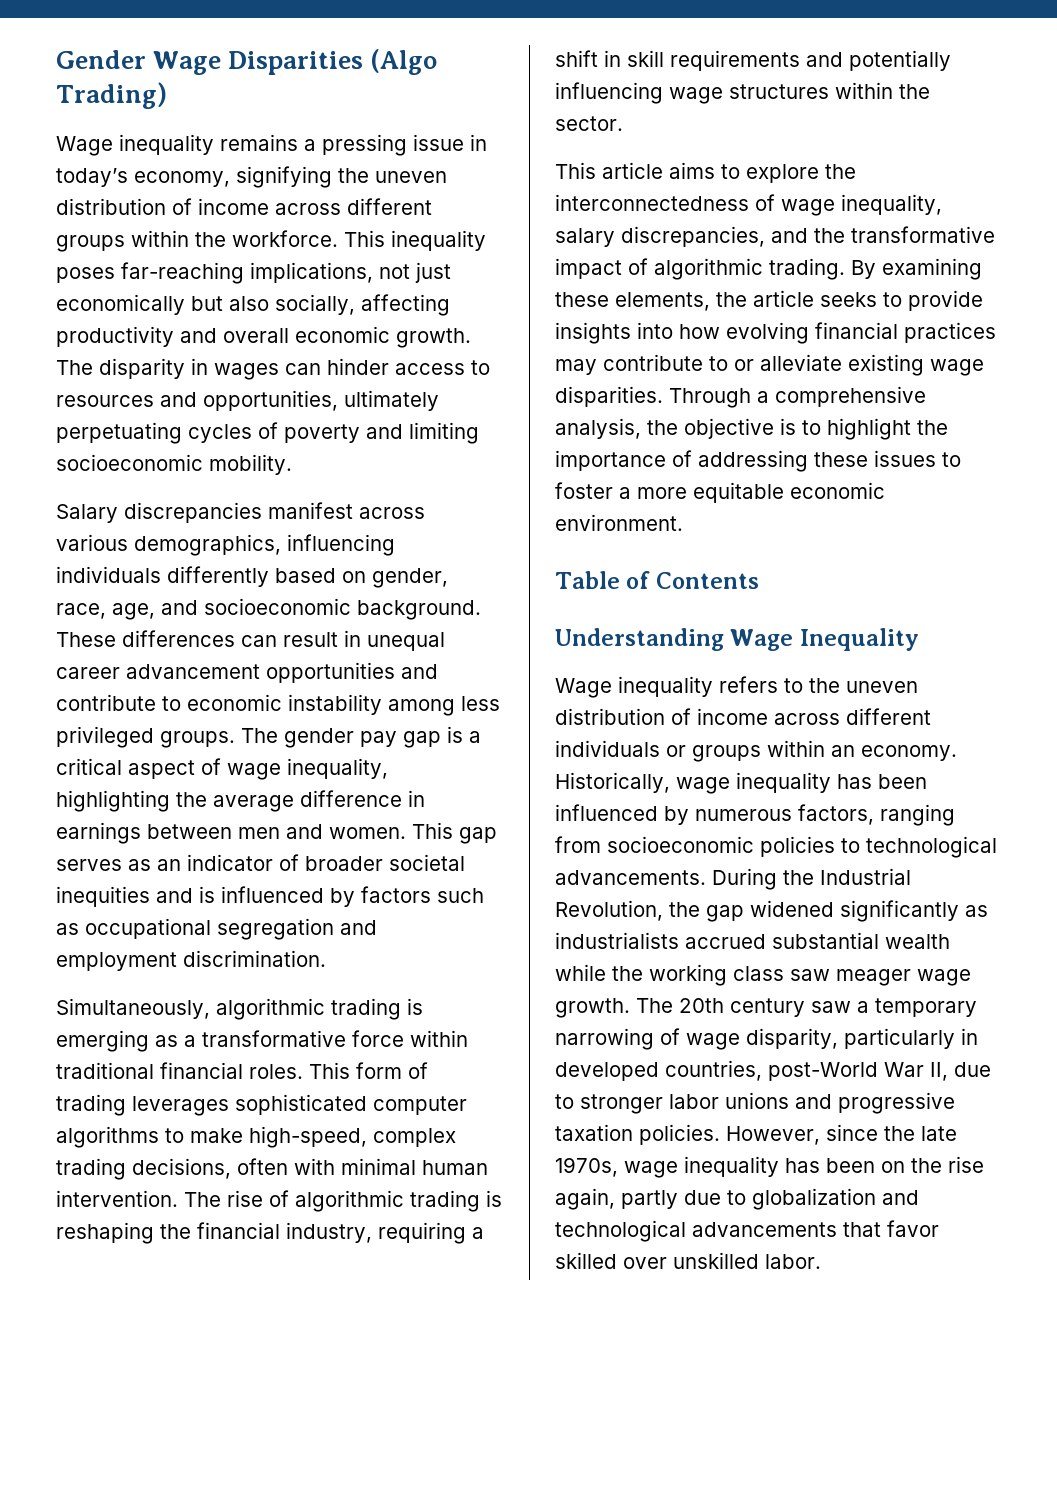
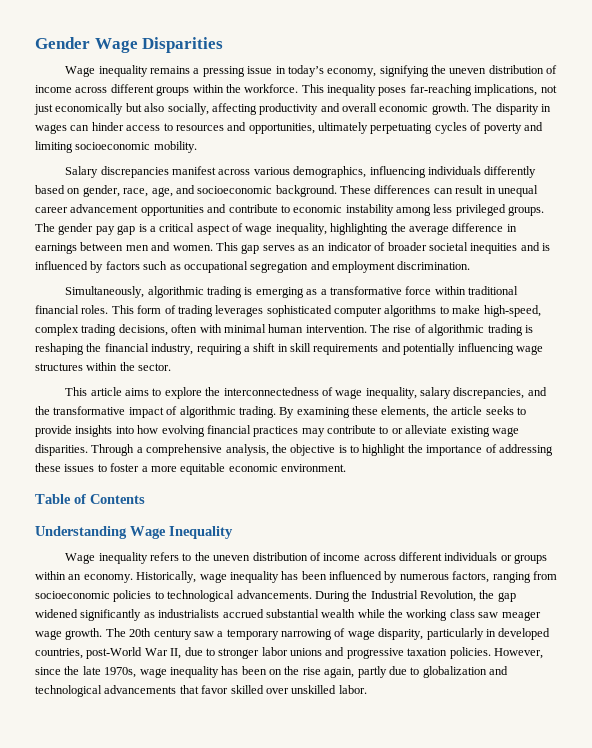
[370,49,438,75] [56,82,167,109] (Algo Trading) -> (224, 45) none

